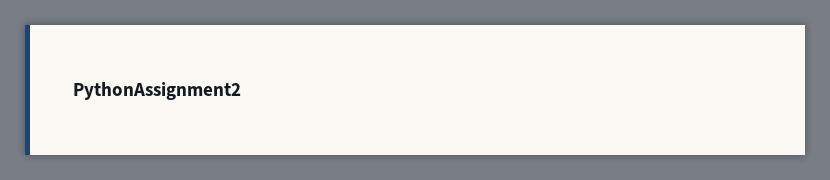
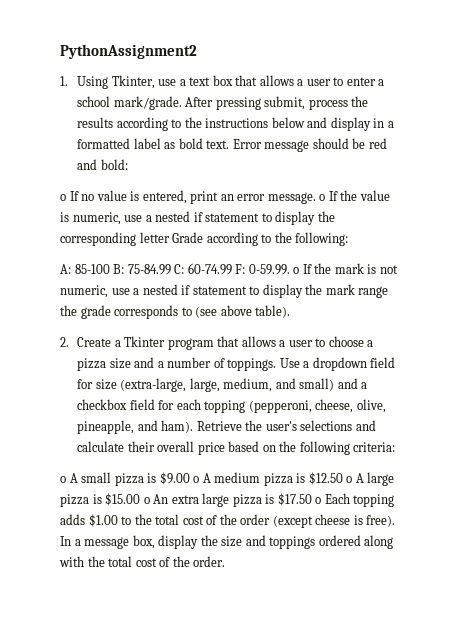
(241, 91) none -> [60,75,385,89] [77,96,369,110] [77,117,394,131] [77,138,387,152] [77,159,128,170] [60,190,390,204] [60,211,335,225] [60,232,349,246] [60,263,398,275] [60,284,389,298] [60,305,291,319] [60,336,374,350] [77,357,396,371] [77,378,368,392] [77,399,386,413] [77,420,376,434] [77,441,396,455] [60,472,395,486] [60,493,395,507] [60,514,396,528] [60,535,394,549] [59,556,226,567] // 1. Using Tkinter, use a text box that allows a user to enter a school mark/grade. After pressing submit, process the results according to the instructions below and display in a formatted label as bold text. Error message should be red and bold: // o If no value is entered, print an error message. o If the value is numeric, use a nested if statement to display the corresponding letter Grade according to the following: // A: 85-100 B: 75-84.99 C: 60-74.99 F: 0-59.99. o If the mark is not numeric, use a nested if statement to display the mark range the grade corresponds to (see above table). // 2. Create a Tkinter program that allows a user to choose a pizza size and a number of toppings. Use a dropdown field for size (extra-large, large, medium, and small) and a checkbox field for each topping (pepperoni, cheese, olive, pineapple, and ham). Retrieve the user's selections and calculate their overall price based on the following criteria: // o A small pizza is $9.00 o A medium pizza is $12.50 o A large pizza is $15.00 o An extra large pizza is $17.50 o Each topping adds $1.00 to the total cost of the order (except cheese is free). In a message box, display the size and toppings ordered along with the total cost of the order.

